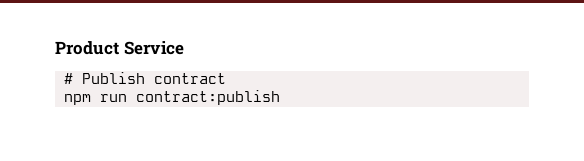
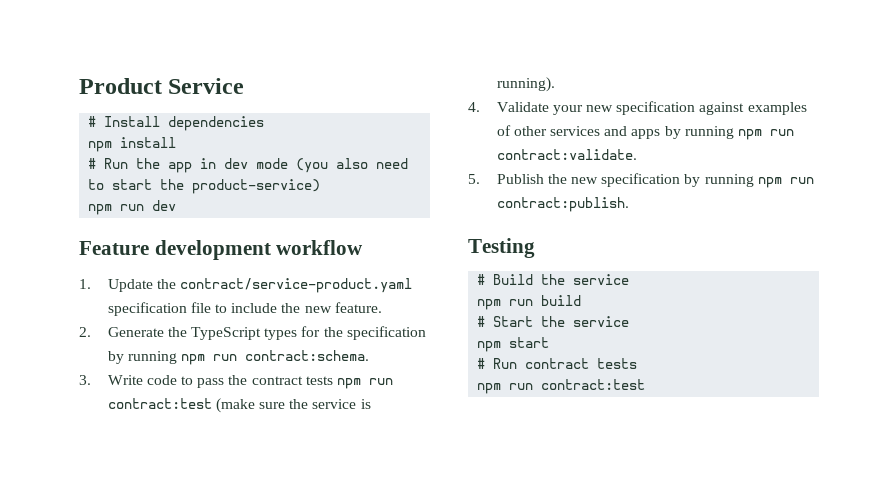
[81,72,226,84] [63,90,280,105] Publish contract // npm run contract:publish -> [104,116,265,131] [88,137,177,152] [88,158,409,173] [88,179,321,194] [88,200,177,215] [79,240,364,260] [79,278,413,293] [107,302,382,316] [79,326,426,340] [107,350,370,365] [79,375,393,389] [107,398,371,413] [496,77,555,92] [468,101,807,115] [496,125,794,140] [496,149,637,160] [468,173,814,188] [496,197,629,212] [468,238,535,258] [477,274,630,285] [477,295,582,310] [477,316,630,327] [477,337,550,352] [477,358,638,369] [477,379,646,394] Install dependencies // npm install // # Run the app in dev mode (you also need to start the product-service) // npm run dev // Feature development workflow // 1. Update the contract/service-product.yaml specification file to include the new feature. // 2. Generate the TypeScript types for the specification by running npm run contract:schema. // 3. Write code to pass the contract tests npm run contract:test (make sure the service is running). // 4. Validate your new specification against examples of other services and apps by running npm run contract:validate. // 5. Publish the new specification by running npm run contract:publish. // Testing // # Build the service // npm run build // # Start the service // npm start // # Run contract tests // npm run contract:test

